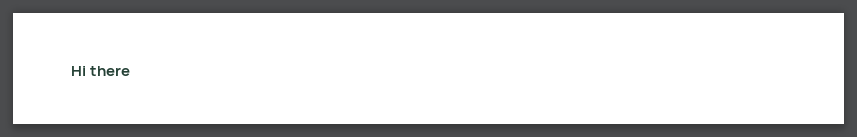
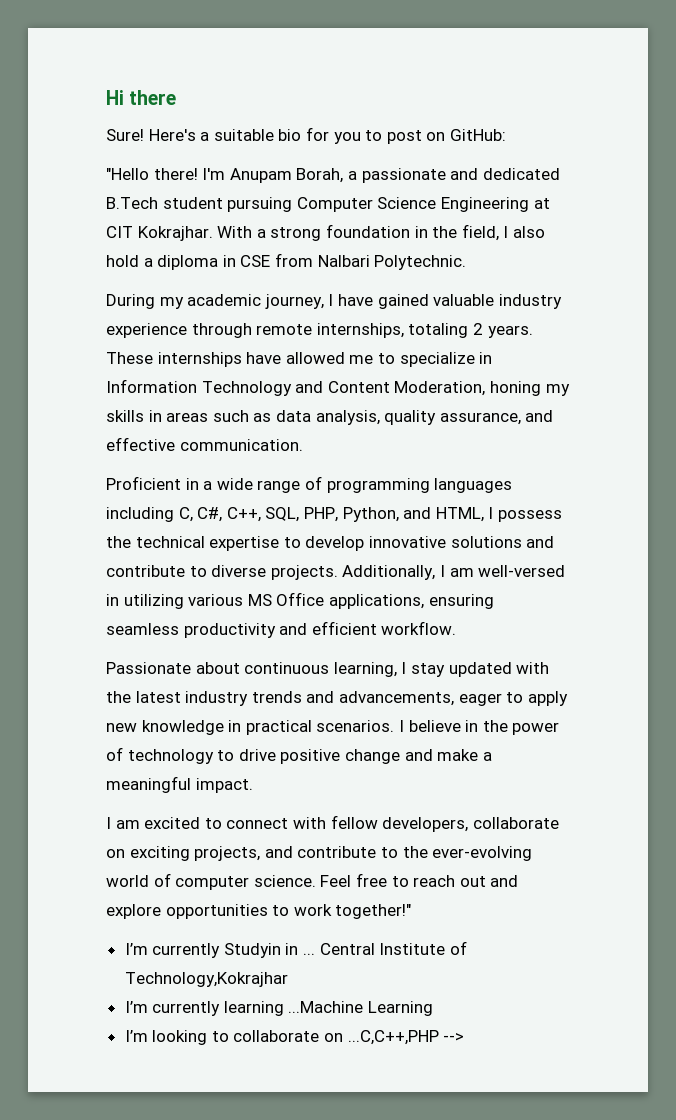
(131, 71) none -> [106,127,506,144] [106,168,560,183] [106,197,550,212] [106,224,545,241] [106,253,467,270] [106,294,562,309] [106,323,533,338] [106,352,493,367] [106,379,570,396] [106,410,554,425] [106,437,303,451] [106,476,513,493] [106,507,562,522] [106,536,555,551] [106,565,566,580] [106,592,494,609] [106,621,457,638] [106,662,550,677] [106,691,568,706] [106,720,560,735] [106,747,492,764] [106,776,253,793] [106,815,559,832] [106,846,533,861] [106,873,519,890] [106,904,412,919] [124,941,467,958] [124,972,288,987] [124,1001,434,1016] [124,1030,465,1045] // Sure! Here's a suitable bio for you to post on GitHub: // "Hello there! I'm Anupam Borah, a passionate and dedicated B.Tech student pursuing Computer Science Engineering at CIT Kokrajhar. With a strong foundation in the field, I also hold a diploma in CSE from Nalbari Polytechnic. // During my academic journey, I have gained valuable industry experience through remote internships, totaling 2 years. These internships have allowed me to specialize in Information Technology and Content Moderation, honing my skills in areas such as data analysis, quality assurance, and effective communication. // Proficient in a wide range of programming languages including C, C#, C++, SQL, PHP, Python, and HTML, I possess the technical expertise to develop innovative solutions and contribute to diverse projects. Additionally, I am well-versed in utilizing various MS Office applications, ensuring seamless productivity and efficient workflow. // Passionate about continuous learning, I stay updated with the latest industry trends and advancements, eager to apply new knowledge in practical scenarios. I believe in the power of technology to drive positive change and make a meaningful impact. // I am excited to connect with fellow developers, collaborate on exciting projects, and contribute to the ever-evolving world of computer science. Feel free to reach out and explore opportunities to work together!" // I’m currently Studyin in ... Central Institute of Technology,Kokrajhar // I’m currently learning ...Machine Learning // I’m looking to collaborate on ...C,C++,PHP -->

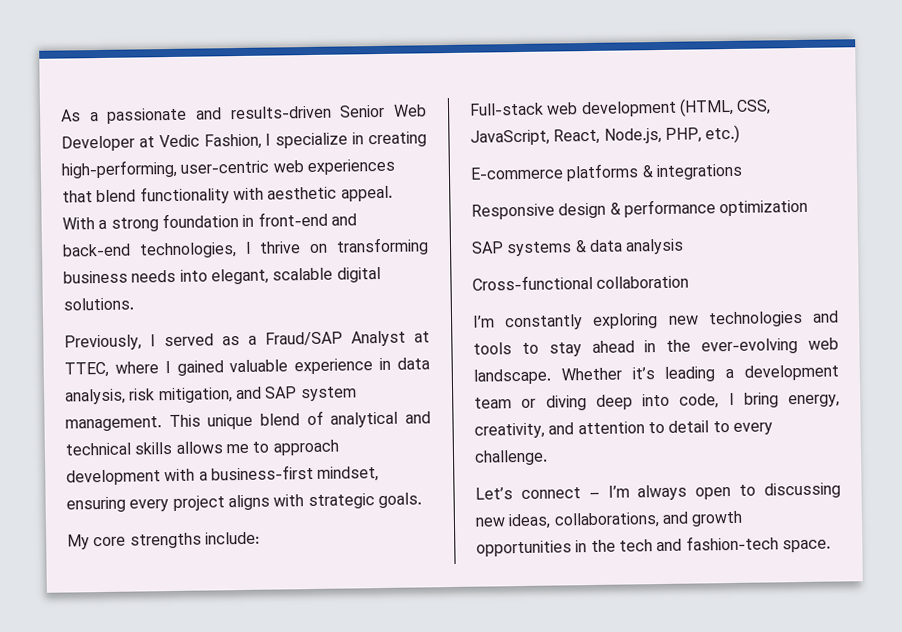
[106,90,177,105] [106,127,506,144] [106,168,560,183] [106,197,550,212] [106,226,213,241] Hi there // Sure! Here's a suitable bio for you to post on GitHub: // "Hello there! I'm Anupam Borah, a passionate and dedicated B.Tech student pursuing Computer Science Engineering at CIT Kokrajhar. -> [61,104,428,124] [61,131,427,152] [61,158,395,179] [62,185,393,205] As a passionate and results-driven Senior Web Developer at Vedic Fashion, I specialize in creating high-performing, user-centric web experiences that blend functionality with aesthetic appeal.
[432,224,545,241] [106,253,467,270] [106,294,562,309] [106,323,533,338] [106,352,493,367] [106,379,570,396] [106,410,554,425] [106,437,303,451] [106,476,513,493] [106,507,562,522] [106,536,555,551] [106,565,566,580] [106,592,494,609] [106,621,457,638] [106,662,550,677] [106,691,568,706] [106,720,560,735] [106,747,492,764] [106,776,253,793] [106,815,559,832] [106,846,533,861] [106,873,519,890] [106,904,412,919] [124,941,467,958] [124,972,288,987] [124,1001,434,1016] [124,1030,465,1045] the field, I also hold a diploma in CSE from Nalbari Polytechnic. // During my academic journey, I have gained valuable industry experience through remote internships, totaling 2 years. These internships have allowed me to specialize in Information Technology and Content Moderation, honing my skills in areas such as data analysis, quality assurance, and effective communication. // Proficient in a wide range of programming languages including C, C#, C++, SQL, PHP, Python, and HTML, I possess the technical expertise to develop innovative solutions and contribute to diverse projects. Additionally, I am well-versed in utilizing various MS Office applications, ensuring seamless productivity and efficient workflow. // Passionate about continuous learning, I stay updated with the latest industry trends and advancements, eager to apply new knowledge in practical scenarios. I believe in the power of technology to drive positive change and make a meaningful impact. // I am excited to connect with fellow developers, collaborate on exciting projects, and contribute to the ever-evolving world of computer science. Feel free to reach out and explore opportunities to work together!" // I’m currently Studyin in ... Central Institute of Technology,Kokrajhar // I’m currently learning ...Machine Learning // I’m looking to collaborate on ...C,C++,PHP --> -> [257,211,357,227] [62,237,430,259] [63,267,381,285] [63,297,134,311] [64,330,430,351] [64,357,430,378] [65,386,357,405] [65,410,431,432] [65,439,339,456] [66,464,380,486] [66,492,422,513] [67,531,260,550] [469,97,772,118] [470,124,741,146] [470,163,743,182] [471,199,809,220] [471,238,685,257] [472,274,690,291] [472,310,839,331] [473,337,839,357] [473,364,839,385] [474,392,840,411] [474,420,773,439] [474,449,548,466] [475,482,841,501] [475,510,744,530] [476,535,831,557] front-end and back-end technologies, I thrive on transforming business needs into elegant, scalable digital solutions. // Previously, I served as a Fraud/SAP Analyst at TTEC, where I gained valuable experience in data analysis, risk mitigation, and SAP system management. This unique blend of analytical and technical skills allows me to approach development with a business-first mindset, ensuring every project aligns with strategic goals. // My core strengths include: // Full-stack web development (HTML, CSS, JavaScript, React, Node.js, PHP, etc.) // E-commerce platforms & integrations // Responsive design & performance optimization // SAP systems & data analysis // Cross-functional collaboration // I’m constantly exploring new technologies and tools to stay ahead in the ever-evolving web landscape. Whether it’s leading a development team or diving deep into code, I bring energy, creativity, and attention to detail to every challenge. // Let’s connect – I’m always open to discussing new ideas, collaborations, and growth opportunities in the tech and fashion-tech space.

